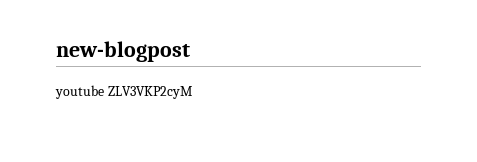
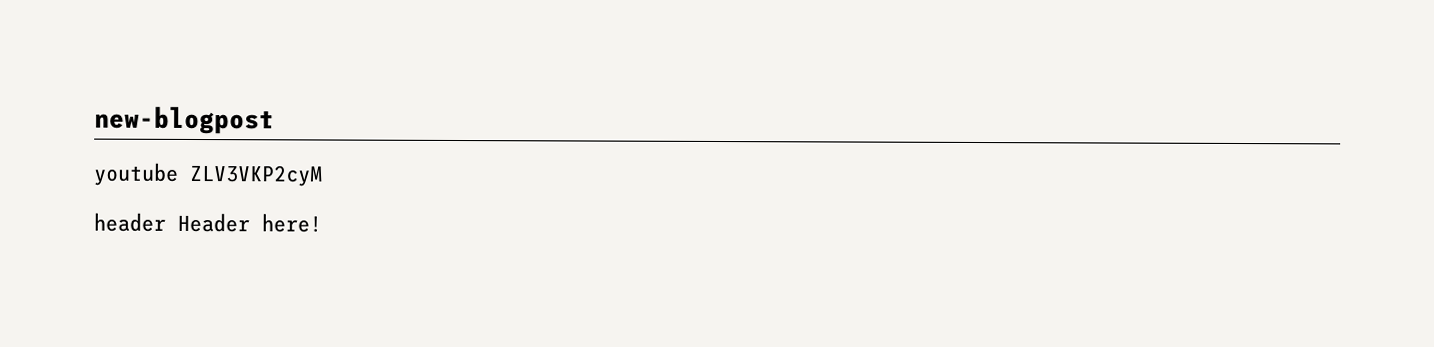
(193, 92) none -> [93,212,322,233] // header Header here!

